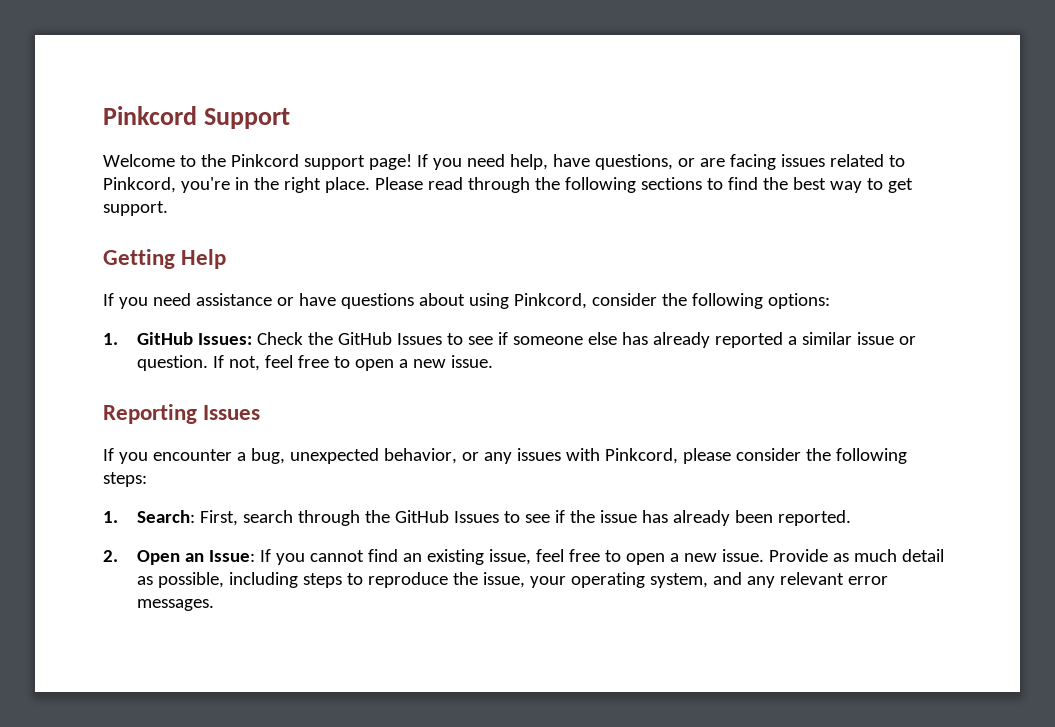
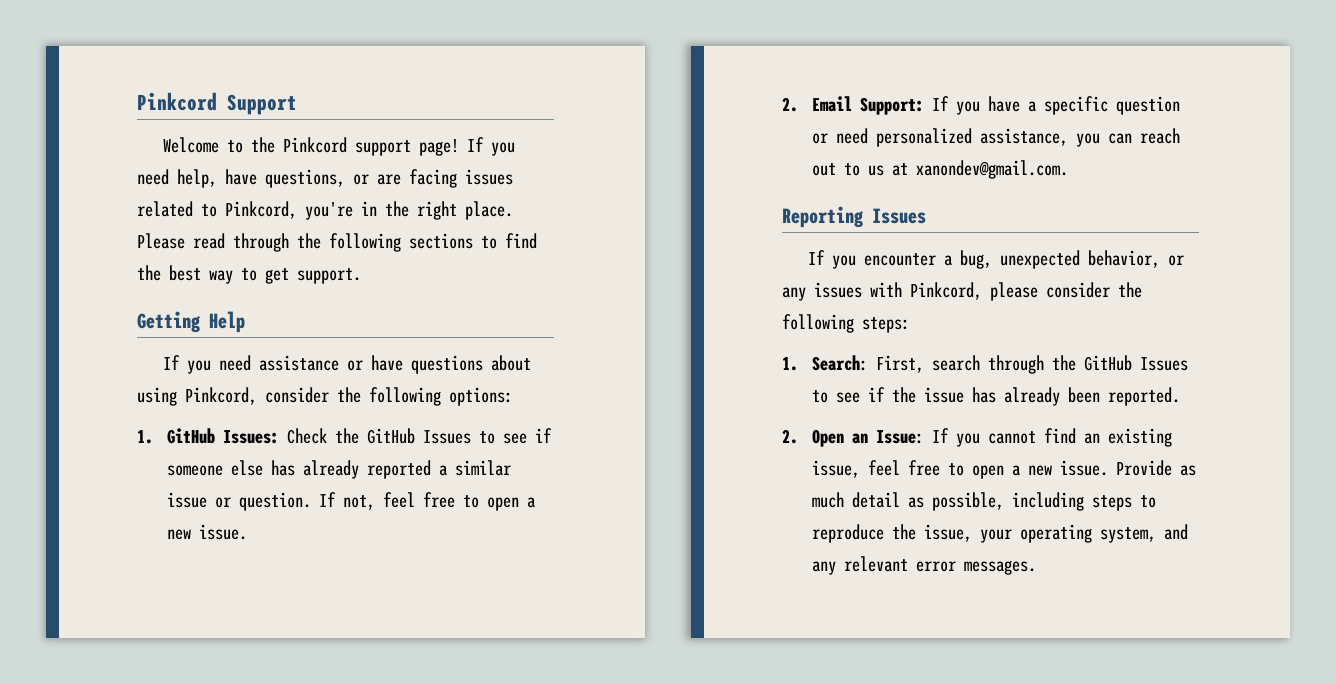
(494, 361) none -> [782,96,1180,115] [811,128,1180,147] [811,160,1068,179] // 2. Email Support: If you have a specific question or need personalized assistance, you can reach out to us at xanondev@gmail.com.

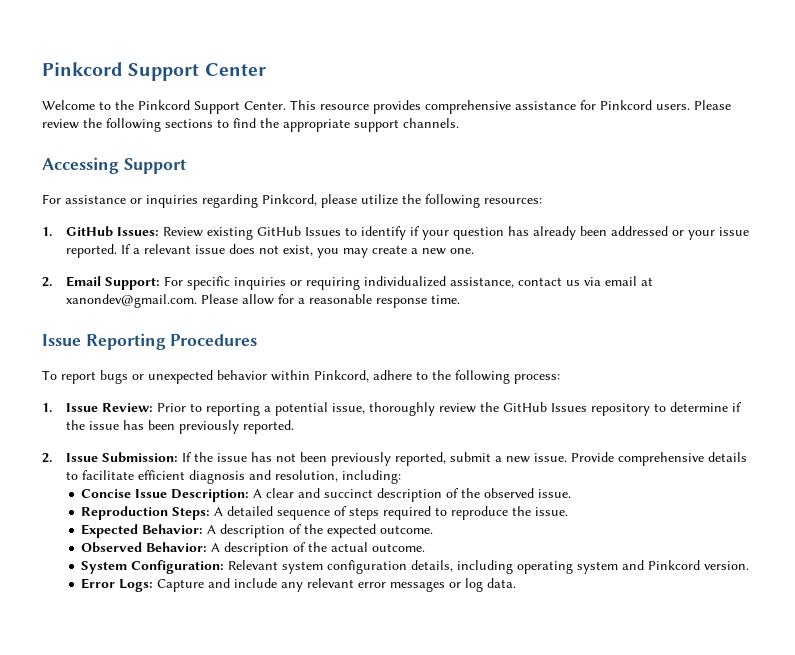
[137,92,297,115] Pinkcord Support -> [42,62,266,81] Pinkcord Support Center
[355,137,516,156] [137,169,513,188] [137,201,513,220] [137,233,289,252] support page! If you need help, have questions, or are facing issues related to Pinkcord, you're in the right place. Please read through -> [194,100,731,114] [42,119,79,129] Support Center. This resource provides comprehensive assistance for Pinkcord users. Please review
[169,265,361,284] [137,311,245,333] [163,355,532,374] [137,387,513,406] best way to get support. // Getting Help // If you need assistance or have questions about using Pinkcord, consider the following options: -> [283,118,459,132] [42,157,186,174] [42,194,542,208] appropriate support channels. // Accessing Support // For assistance or inquiries regarding Pinkcord, please utilize the following resources:
[286,428,552,444] [166,460,511,479] [166,492,535,511] [166,524,247,540] Check the GitHub Issues to see if someone else has already reported a similar issue or question. If not, feel free to open a new issue. -> [162,226,749,240] [65,244,474,258] Review existing GitHub Issues to identify if your question has already been addressed or your issue reported. If a relevant issue does not exist, you may create a new one.
[931,96,1180,115] [811,128,1180,147] [811,160,1068,179] [782,206,926,228] [808,250,1185,269] [782,282,1142,301] [782,314,910,333] [782,355,1188,374] [811,390,860,403] If you have a specific question or need personalized assistance, you can reach out to us at xanondev@gmail.com. // Reporting Issues // If you encounter a bug, unexpected behavior, or any issues with Pinkcord, please consider the following steps: // 1. Search: First, search through the GitHub Issues to see -> [163,276,653,290] [65,294,460,308] [42,333,258,350] [42,370,560,384] [42,402,728,416] For specific inquiries or requiring individualized assistance, contact us via email at xanondev@gmail.com. Please allow for a reasonable response time. // Issue Reporting Procedures // To report bugs or unexpected behavior within Pinkcord, adhere to the following process: // 1. Issue Review: Prior to reporting a potential issue, thoroughly review the GitHub Issues repository to determine
[1003,387,1100,406] already been -> [147,420,239,434] been previously
[811,428,1172,447] [811,460,1196,479] [811,492,1156,511] [811,524,1188,543] [811,556,1036,575] Open an Issue: If you cannot find an existing issue, feel free to open a new issue. Provide as much detail as possible, including steps to reproduce the issue, your operating system, and any relevant error messages. -> [65,452,747,466] [65,470,401,484] [81,488,572,502] [81,506,569,520] [81,524,434,538] [81,542,426,556] [81,560,750,574] [81,578,517,592] Issue Submission: If the issue has not been previously reported, submit a new issue. Provide comprehensive details to facilitate efficient diagnosis and resolution, including: // Concise Issue Description: A clear and succinct description of the observed issue. // Reproduction Steps: A detailed sequence of steps required to reproduce the issue. // Expected Behavior: A description of the expected outcome. // Observed Behavior: A description of the actual outcome. // System Configuration: Relevant system configuration details, including operating system and Pinkcord version. // Error Logs: Capture and include any relevant error messages or log data.

